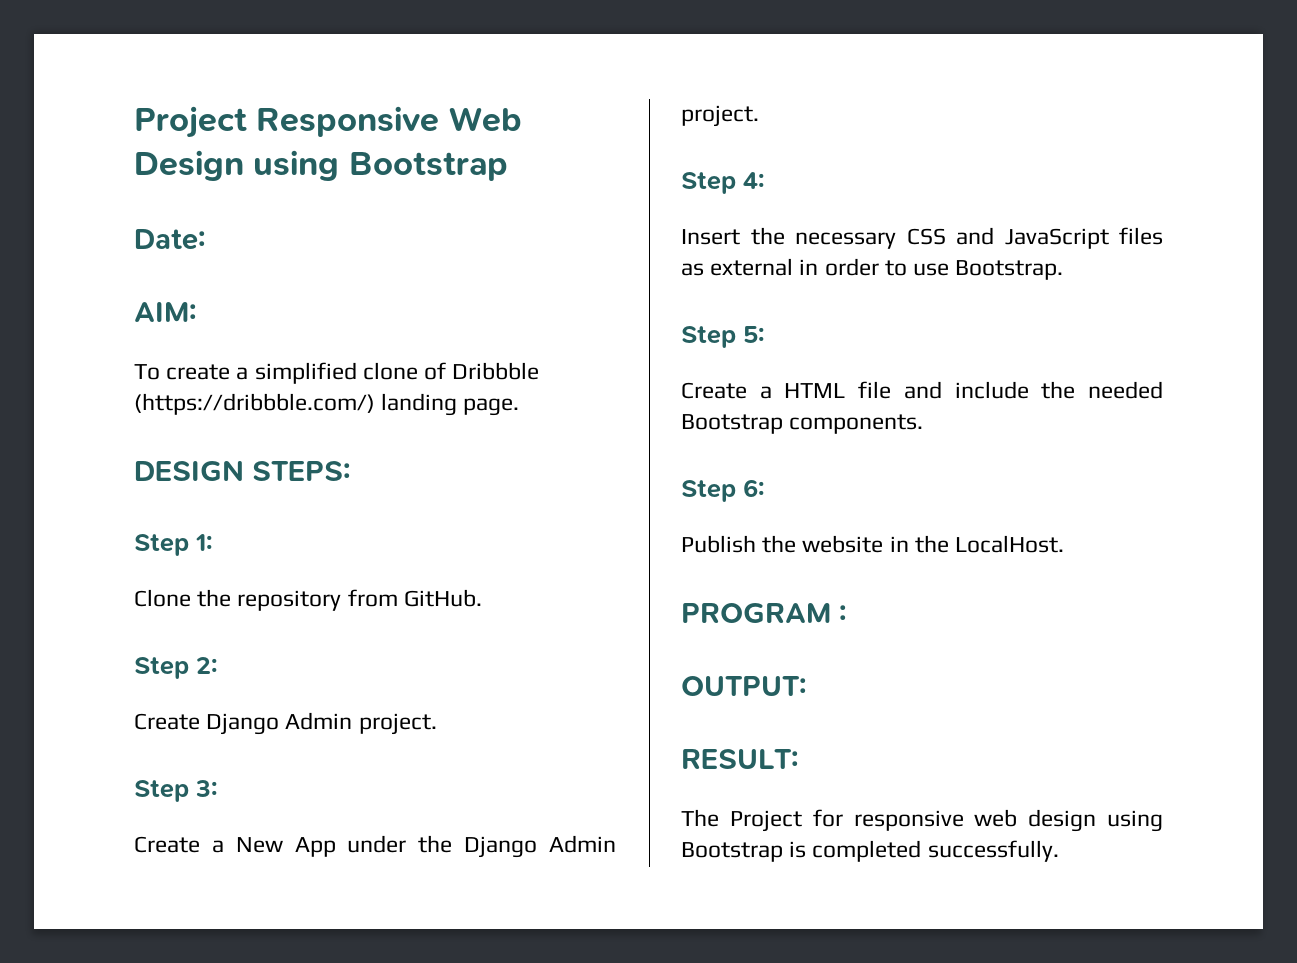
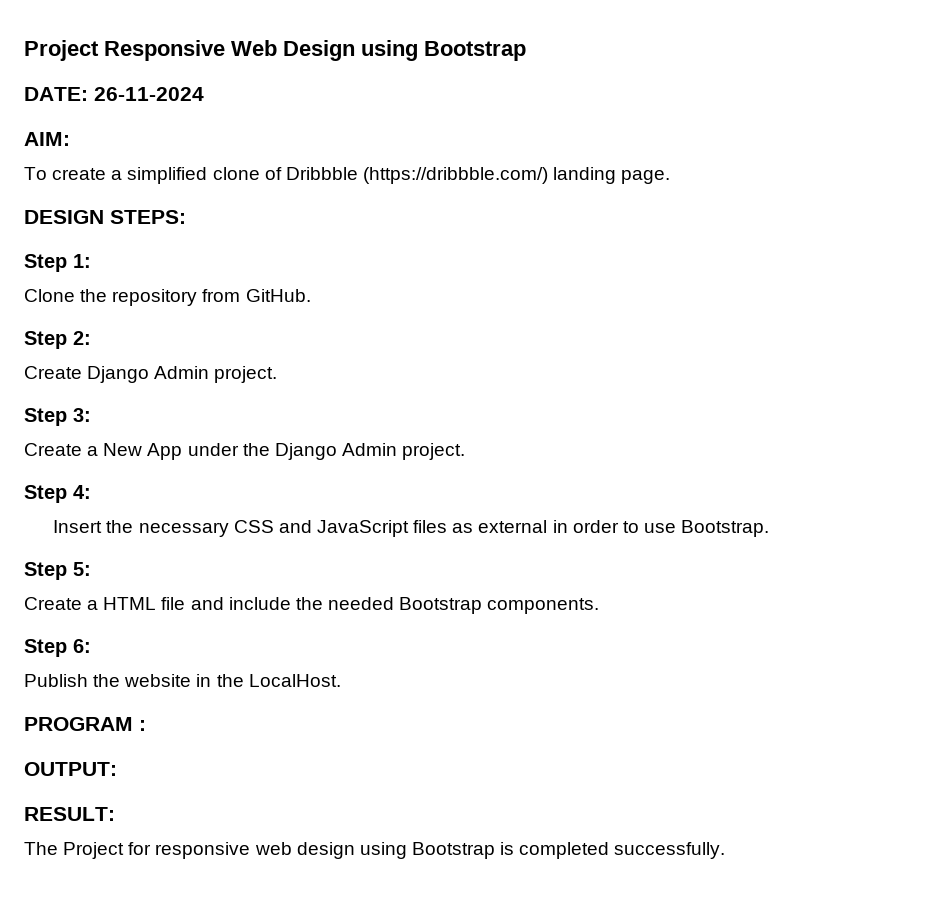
[134,229,206,250] Date: -> [24,87,204,101] DATE: 26-11-2024

